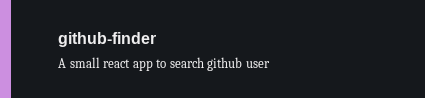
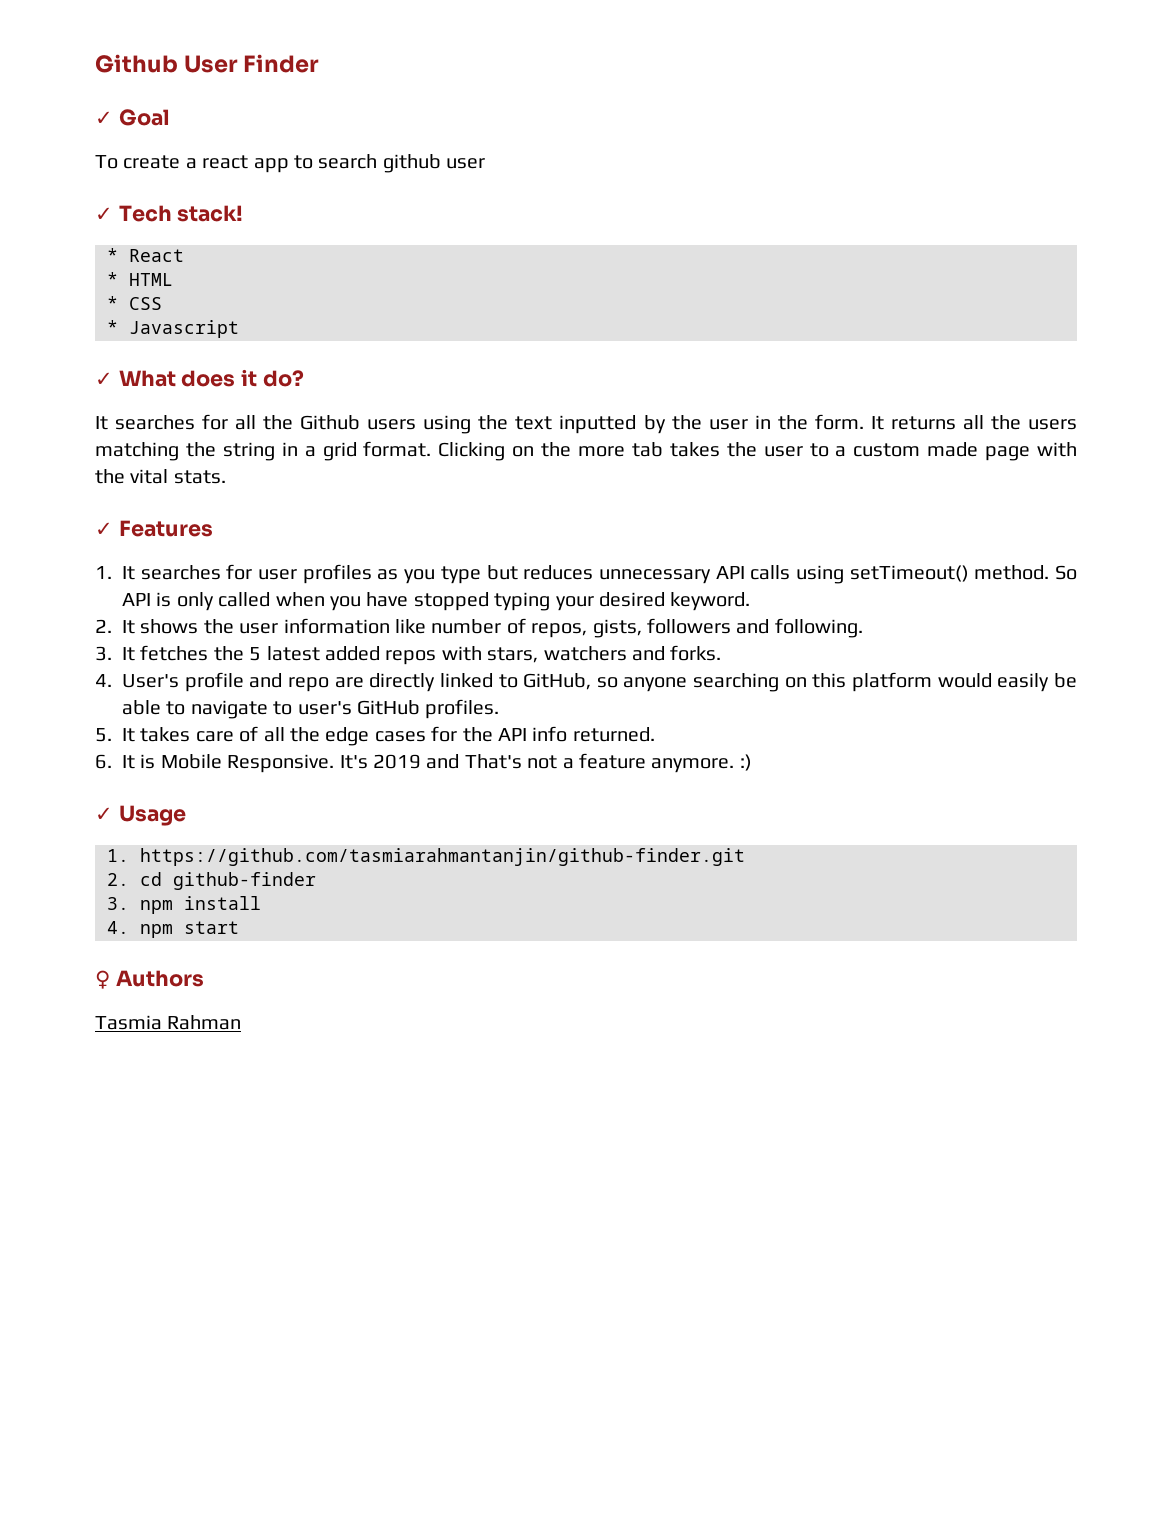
[58,32,156,47] [58,57,100,68] github-finder // A small -> [95,54,320,73] [95,109,170,126] [95,155,197,169] Github User Finder // ✓ Goal // To create a
(270, 64) none -> [95,205,244,222] [107,248,184,262] [107,272,173,286] [107,296,162,310] [107,320,239,338] [95,369,304,387] [95,414,1077,434] [95,441,1077,461] [95,469,226,484] [95,520,213,537] [95,564,1077,584] [122,592,751,611] [95,618,863,638] [95,645,722,665] [95,672,1077,692] [122,699,500,719] [95,726,655,746] [95,753,752,773] [95,805,186,826] [107,848,745,866] [107,872,316,890] [107,896,261,914] [107,921,239,938] [95,970,204,989] [95,1015,242,1030] // ✓ Tech stack! // * React // * HTML // * CSS // * Javascript // ✓ What does it do? // It searches for all the Github users using the text inputted by the user in the form. It returns all the users matching the string in a grid format. Clicking on the more tab takes the user to a custom made page with the vital stats. // ✓ Features // 1. It searches for user profiles as you type but reduces unnecessary API calls using setTimeout() method. So API is only called when you have stopped typing your desired keyword. // 2. It shows the user information like number of repos, gists, followers and following. // 3. It fetches the 5 latest added repos with stars, watchers and forks. // 4. User's profile and repo are directly linked to GitHub, so anyone searching on this platform would easily be able to navigate to user's GitHub profiles. // 5. It takes care of all the edge cases for the API info returned. // 6. It is Mobile Responsive. It's 2019 and That's not a feature anymore. :) // ✓ Usage // 1. https://github.com/tasmiarahmantanjin/github-finder.git // 2. cd github-finder // 3. npm install // 4. npm start // ♀ Authors // Tasmia Rahman

